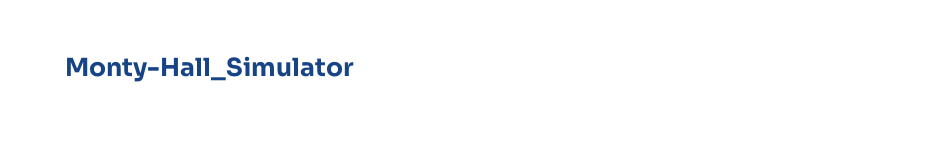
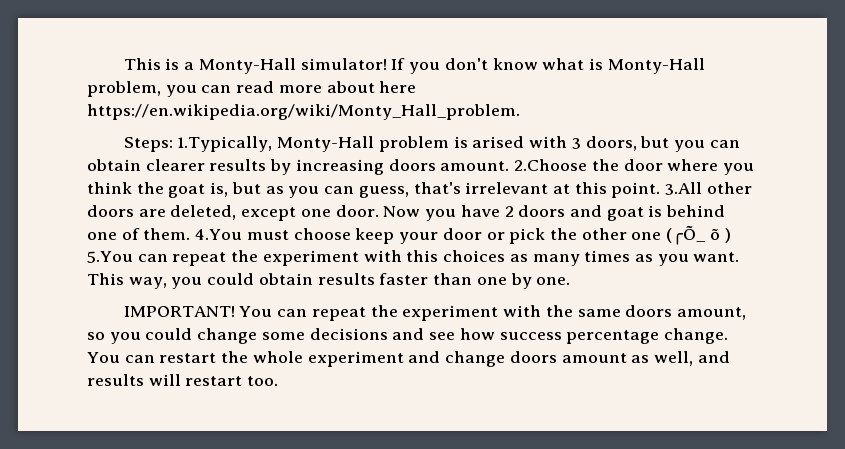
[65,56,354,82] Monty-Hall_Simulator -> [123,58,705,74] [87,81,417,97] [87,104,520,120] [123,136,740,152] [87,159,754,175] [87,182,752,198] [87,205,726,221] [87,225,731,245] [87,250,740,266] [87,273,571,289] [123,305,746,321] [87,328,728,344] [87,351,730,367] [87,374,279,386] This is a Monty-Hall simulator! If you don't know what is Monty-Hall problem, you can read more about here https://en.wikipedia.org/wiki/Monty_Hall_problem. // Steps: 1.Typically, Monty-Hall problem is arised with 3 doors, but you can obtain clearer results by increasing doors amount. 2.Choose the door where you think the goat is, but as you can guess, that's irrelevant at this point. 3.All other doors are deleted, except one door. Now you have 2 doors and goat is behind one of them. 4.You must choose keep your door or pick the other one (╭Õ_ õ ) 5.You can repeat the experiment with this choices as many times as you want. This way, you could obtain results faster than one by one. // IMPORTANT! You can repeat the experiment with the same doors amount, so you could change some decisions and see how success percentage change. You can restart the whole experiment and change doors amount as well, and results will restart too.

